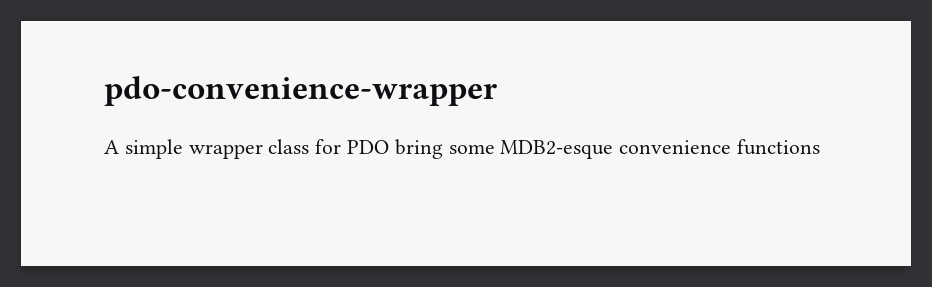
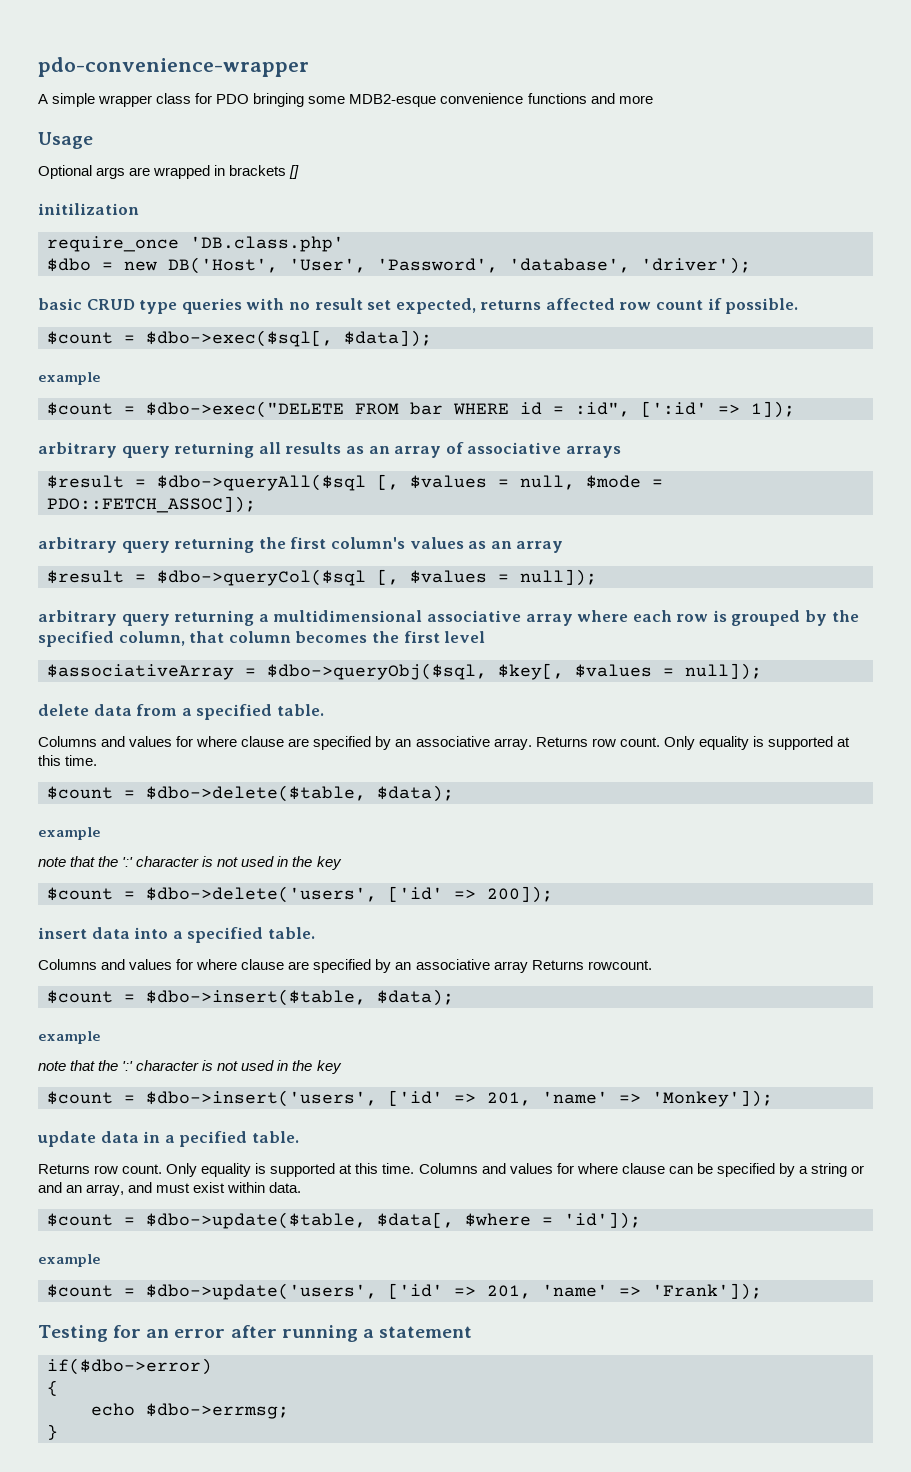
[394,139,443,159] bring -> [253,93,305,107] bringing
(821, 147) none -> [590,93,653,104] [38,132,93,149] [38,165,300,179] [38,203,139,215] [47,236,344,252] [47,257,751,274] [38,298,799,314] [47,330,432,347] [38,372,101,385] [47,401,795,418] [38,442,621,458] [47,474,663,491] [47,496,256,513] [38,537,564,553] [47,569,597,586] [38,610,859,626] [38,631,486,647] [47,663,762,680] [38,704,324,720] [38,736,850,750] [38,755,98,766] [47,785,454,802] [38,827,101,840] [38,856,342,870] [47,886,553,903] [38,927,315,943] [38,959,652,973] [47,989,454,1006] [38,1031,101,1044] [38,1060,342,1074] [47,1090,773,1107] [37,1131,299,1147] [38,1163,865,1177] [38,1182,302,1196] [47,1212,641,1229] [38,1254,101,1267] [47,1283,762,1300] [38,1325,472,1342] [47,1358,212,1375] [47,1380,58,1396] [91,1403,289,1419] [47,1424,58,1440] and more // Usage // Optional args are wrapped in brackets [] // initilization // require_once 'DB.class.php' // $dbo = new DB('Host', 'User', 'Password', 'database', 'driver'); // basic CRUD type queries with no result set expected, returns affected row count if possible. // $count = $dbo->exec($sql[, $data]); // example // $count = $dbo->exec("DELETE FROM bar WHERE id = :id", [':id' => 1]); // arbitrary query returning all results as an array of associative arrays // $result = $dbo->queryAll($sql [, $values = null, $mode = PDO::FETCH_ASSOC]); // arbitrary query returning the first column's values as an array // $result = $dbo->queryCol($sql [, $values = null]); // arbitrary query returning a multidimensional associative array where each row is grouped by the specified column, that column becomes the first level // $associativeArray = $dbo->queryObj($sql, $key[, $values = null]); // delete data from a specified table. // Columns and values for where clause are specified by an associative array. Returns row count. Only equality is supported at this time. // $count = $dbo->delete($table, $data); // example // note that the ':' character is not used in the key // $count = $dbo->delete('users', ['id' => 200]); // insert data into a specified table. // Columns and values for where clause are specified by an associative array Returns rowcount. // $count = $dbo->insert($table, $data); // example // note that the ':' character is not used in the key // $count = $dbo->insert('users', ['id' => 201, 'name' => 'Monkey']); // update data in a pecified table. // Returns row count. Only equality is supported at this time. Columns and values for where clause can be specified by a string or and an array, and must exist within data. // $count = $dbo->update($table, $data[, $where = 'id']); // example // $count = $dbo->update('users', ['id' => 201, 'name' => 'Frank']); // Testing for an error after running a statement // if($dbo->error) // { // echo $dbo->errmsg; // }

